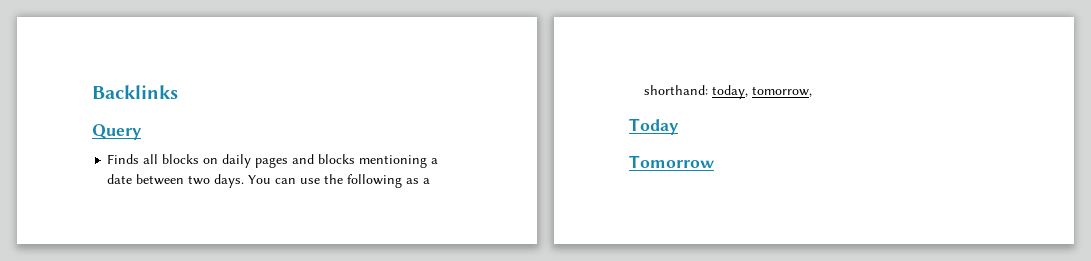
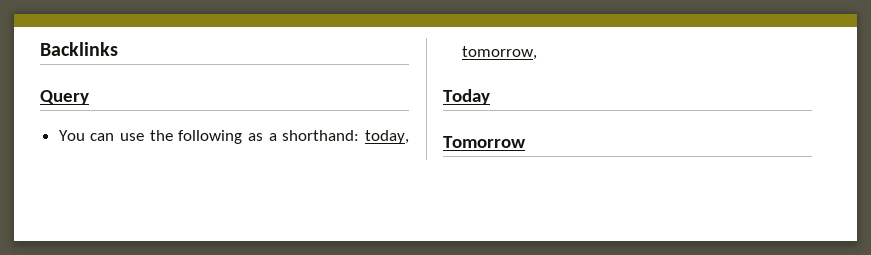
[107,154,439,168] [107,174,245,188] Finds all blocks on daily pages and blocks mentioning a date between two days. -> (89, 97) none

